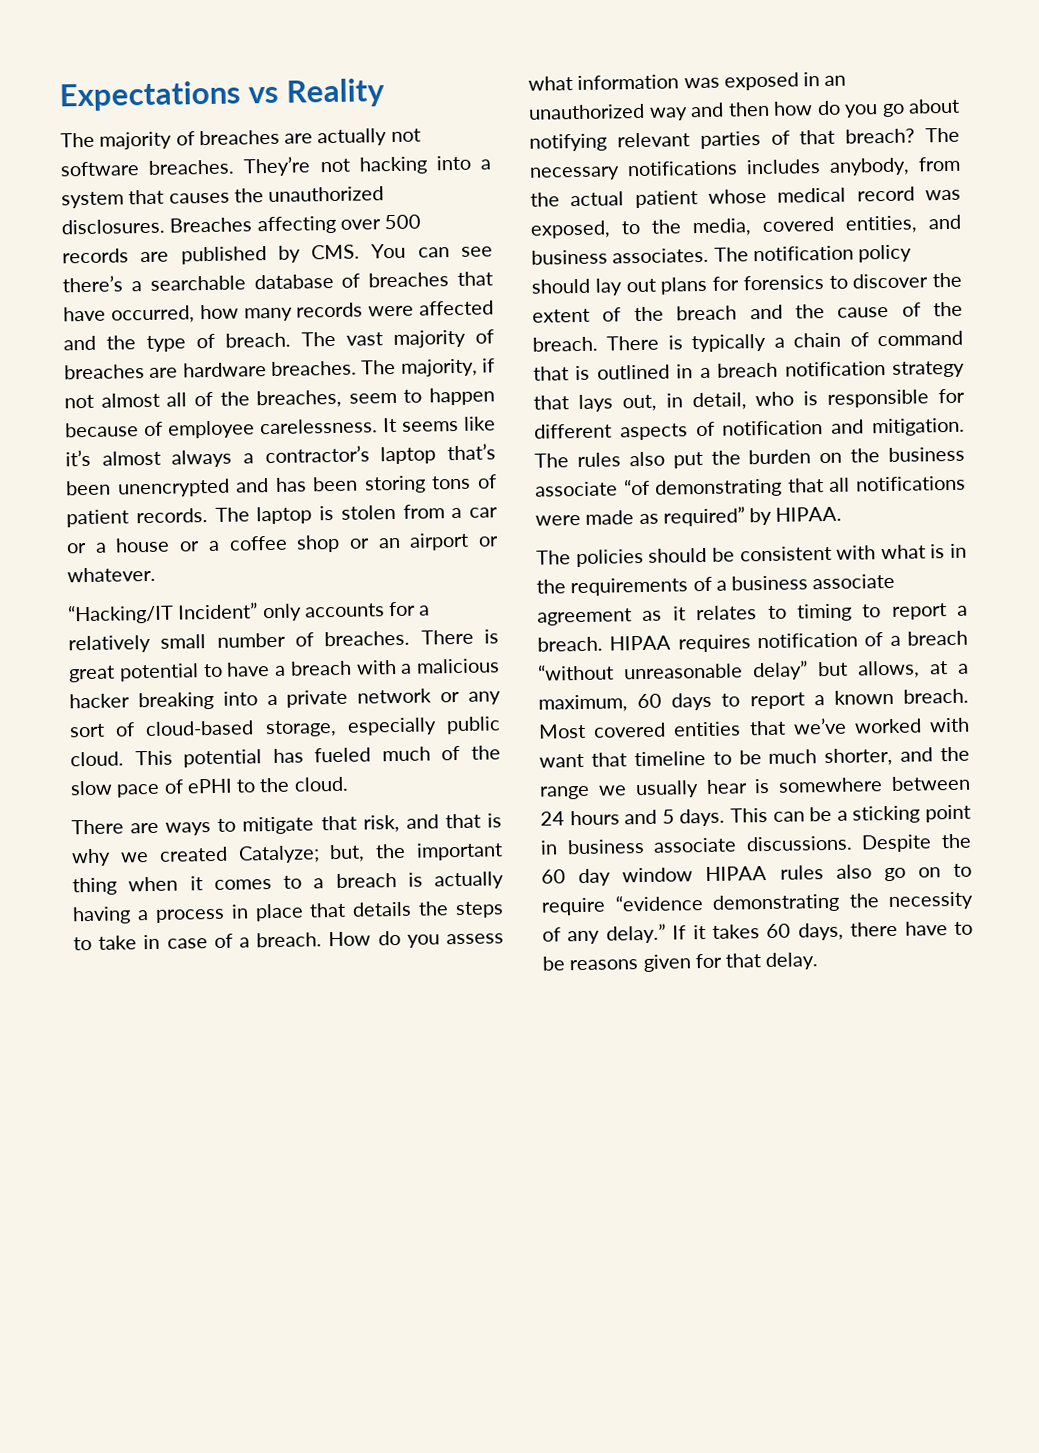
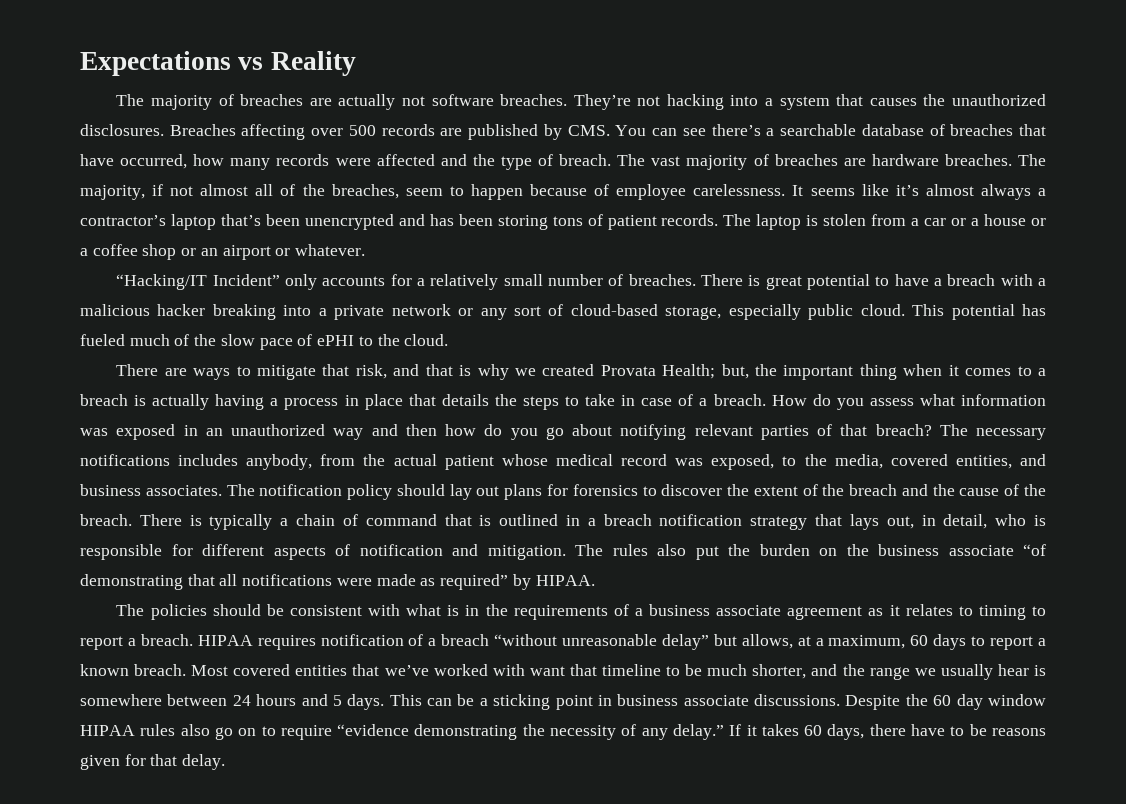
[237,845,320,864] Catalyze; -> [600,364,716,379] Provata Health;

